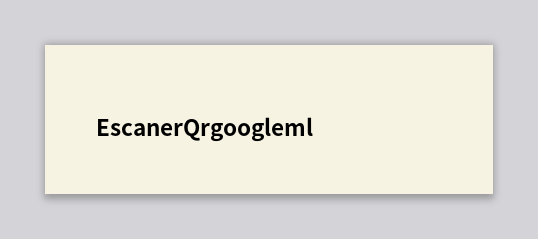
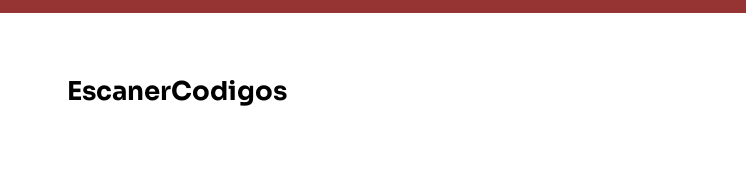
[96,117,313,142] EscanerQrgoogleml -> [67,80,287,106] EscanerCodigos

